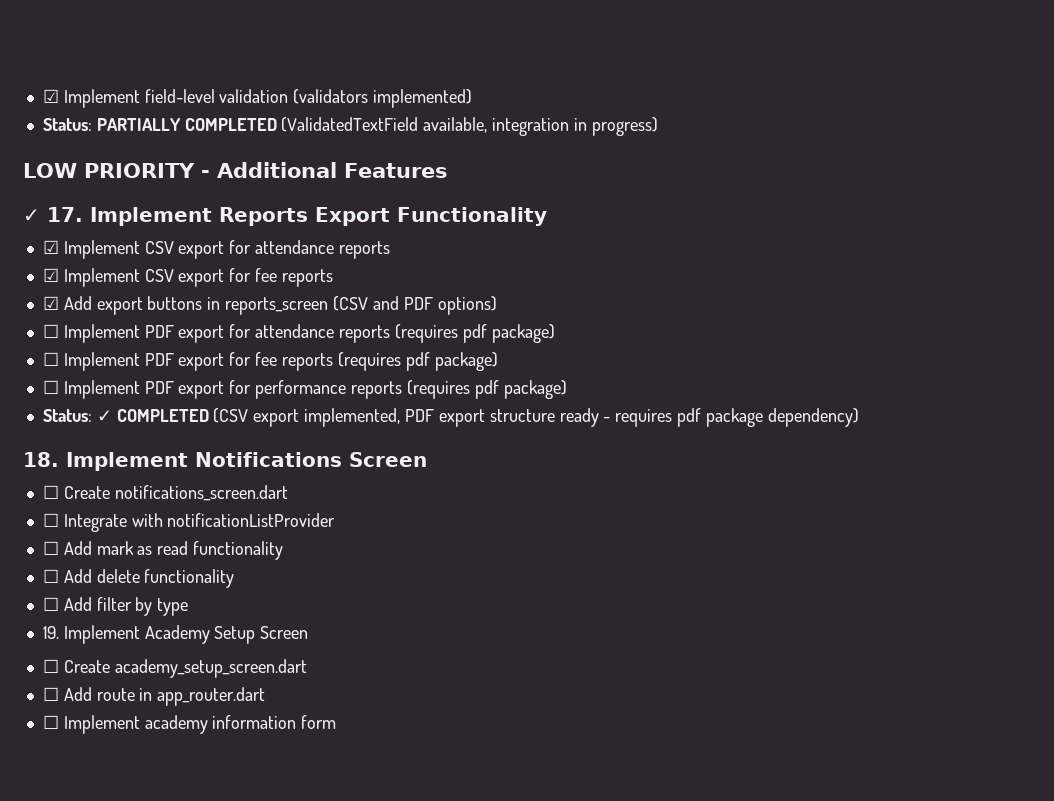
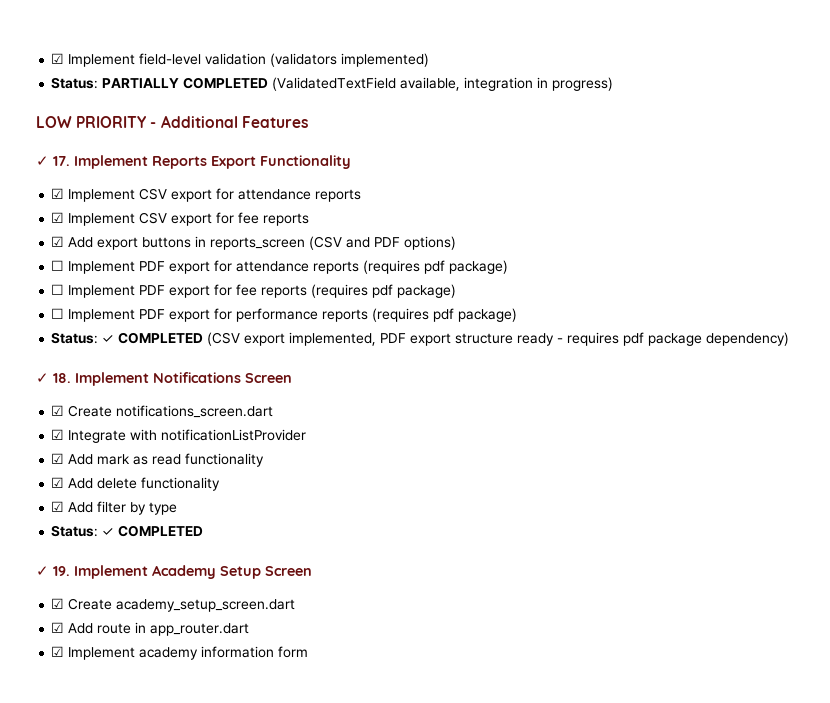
(859, 417) none -> [36,373,49,383] ✓
[42,485,59,499] ☐ -> [51,405,65,416] ☑
[42,513,59,527] ☐ -> [51,429,65,440] ☑
[42,541,59,555] ☐ -> [51,453,65,464] ☑
[42,569,59,583] ☐ -> [51,477,65,488] ☑
[42,597,59,611] ☐ -> [51,501,65,512] ☑
(189, 607) none -> [51,525,204,537] [36,566,49,576] Status: ✓ COMPLETED // ✓
[42,659,59,673] ☐ -> [51,598,65,609] ☑
[42,687,59,701] ☐ -> [51,622,65,633] ☑
[42,715,59,729] ☐ -> [51,646,65,657] ☑

